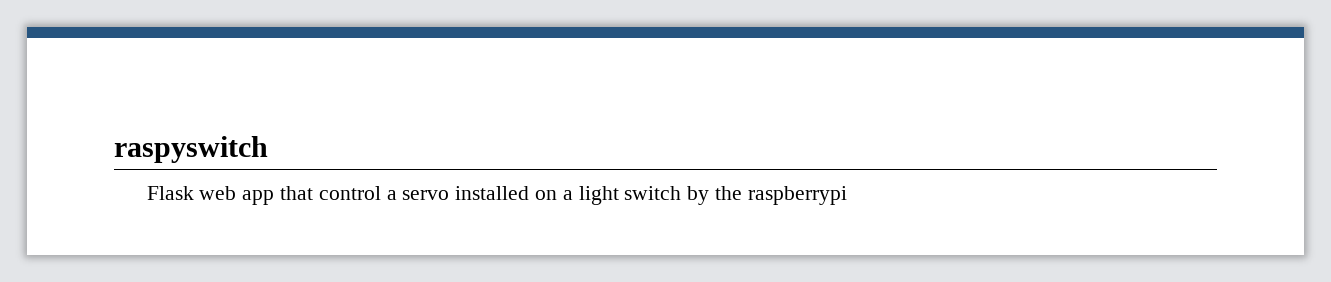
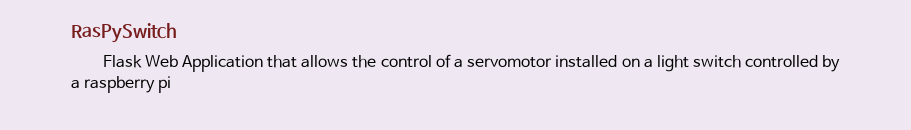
[114,136,268,163] raspyswitch -> [71,23,177,43] RasPySwitch
[199,186,450,205] web app that control a servo -> [144,54,553,72] Web Application that allows the control of a servomotor
[687,186,847,205] by the raspberrypi -> [745,55,841,72] [71,76,172,93] controlled by a raspberry pi

